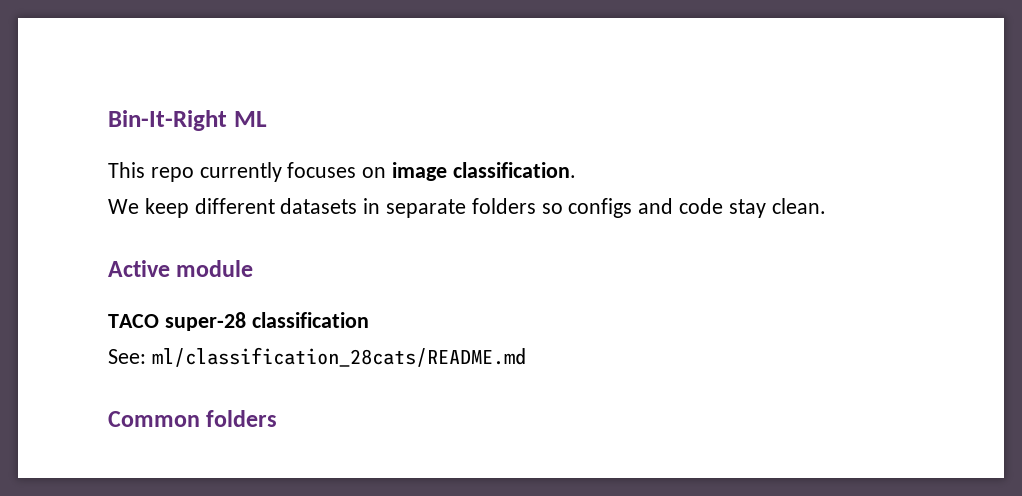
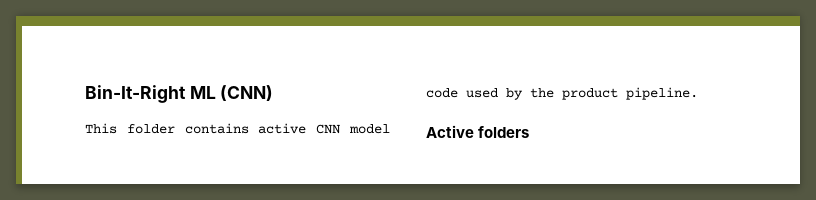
(267, 119) none -> [220,85,274,101] (CNN)
[150,162,576,182] [108,198,826,218] [108,260,254,277] [108,312,369,331] [108,347,526,367] [108,411,200,427] repo currently focuses on image classification. // We keep different datasets in separate folders so configs and code stay clean. // Active module // TACO super-28 classification // See: ml/classification_28cats/README.md // Common -> [126,123,390,134] [426,87,698,100] [426,125,474,138] folder contains active CNN model code used by the product pipeline. // Active

